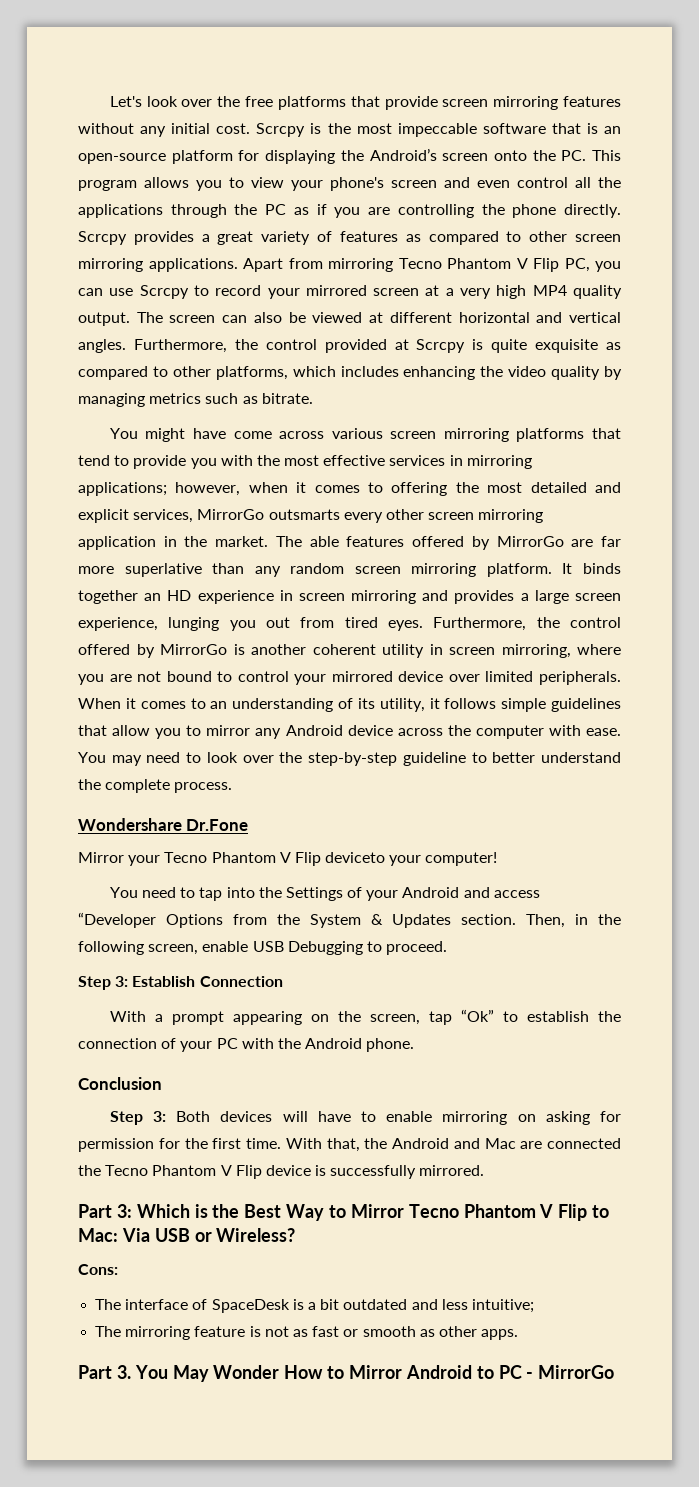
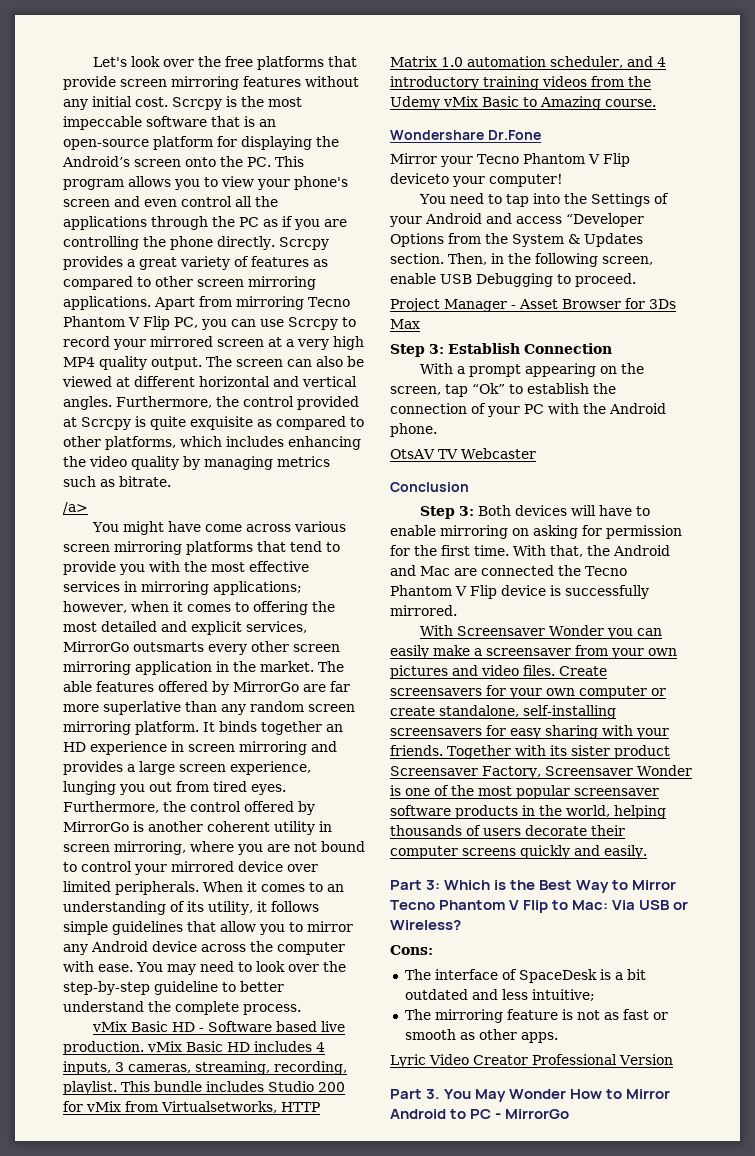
(313, 398) none -> [63,502,88,514] // /a>
(233, 787) none -> [91,1021,345,1032] [63,1041,325,1055] [63,1061,347,1075] [63,1081,345,1095] [63,1101,320,1113] [390,56,666,68] [390,76,651,90] [390,96,656,110] // vMix Basic HD - Software based live production. vMix Basic HD includes 4 inputs, 3 cameras, streaming, recording, playlist. This bundle includes Studio 200 for vMix from Virtualsetworks, HTTP Matrix 1.0 automation scheduler, and 4 introductory training videos from the Udemy vMix Basic to Amazing course.
(448, 948) none -> [390,298,676,312] [390,319,420,329] // Project Manager - Asset Browser for 3Ds Max
(415, 1045) none -> [390,448,536,459] // OtsAV TV Webcaster
(485, 1170) none -> [419,625,662,639] [390,645,677,659] [390,665,607,679] [390,685,666,699] [390,705,616,719] [390,725,669,739] [390,745,670,759] [390,765,692,779] [390,785,659,799] [390,805,666,819] [390,825,625,836] [390,845,647,859] // With Screensaver Wonder you can easily make a screensaver from your own pictures and video files. Create screensavers for your own computer or create standalone, self-installing screensavers for easy sharing with your friends. Together with its sister product Screensaver Factory, Screensaver Wonder is one of the most popular screensaver software products in the world, helping thousands of users decorate their computer screens quickly and easily.
(519, 1334) none -> [390,1054,673,1068] // Lyric Video Creator Professional Version

